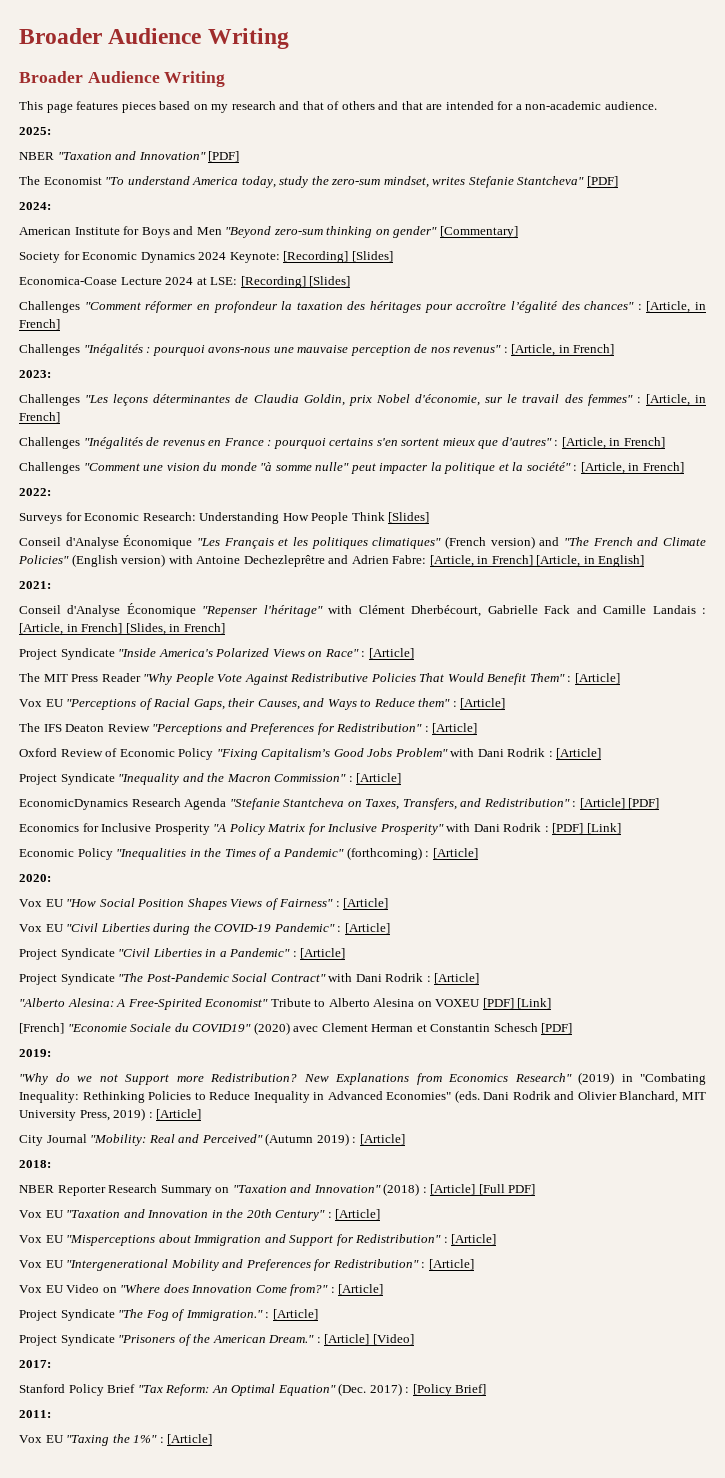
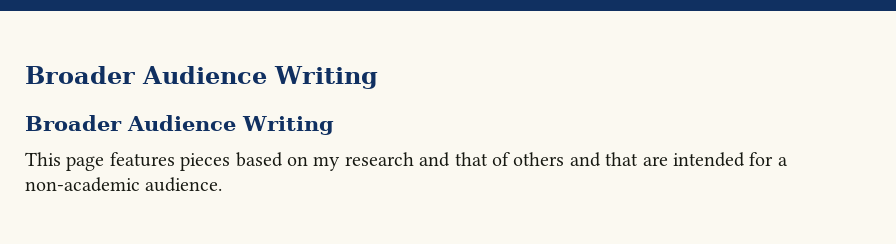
[19,127,51,135] [19,151,240,162] [19,176,618,188] [19,202,51,210] [19,226,518,238] [19,251,393,263] [19,276,351,288] [19,301,706,313] [19,319,60,330] [19,344,615,356] [19,370,51,378] [19,394,707,406] [19,412,60,423] [19,437,665,449] [19,462,684,474] [19,488,51,496] [19,512,430,524] [19,535,706,549] [18,554,645,567] [19,581,51,589] [19,603,706,617] [19,623,225,635] [19,648,414,660] [19,673,620,685] [19,698,506,710] [19,723,478,735] [19,748,602,760] [19,773,402,785] [19,798,660,810] [19,823,621,835] [19,847,478,860] [19,874,51,882] [19,898,389,910] [19,923,390,935] [19,948,346,960] [19,973,480,985] [19,998,552,1010] [19,1022,573,1035] [19,1049,51,1057] [19,1072,706,1085] [19,1090,706,1103] [19,1108,202,1121] [19,1133,405,1146] [19,1160,51,1168] [19,1183,536,1196] [19,1209,381,1221] [19,1234,497,1246] [19,1259,474,1271] [19,1284,384,1296] [19,1309,318,1321] [19,1334,414,1346] [19,1360,51,1368] [19,1383,487,1396] [19,1410,51,1418] [19,1434,213,1446] // 2025: // NBER "Taxation and Innovation" [PDF] // The Economist "To understand America today, study the zero-sum mindset, writes Stefanie Stantcheva" [PDF] // 2024: // American Institute for Boys and Men "Beyond zero-sum thinking on gender" [Commentary] // Society for Economic Dynamics 2024 Keynote: [Recording] [Slides] // Economica-Coase Lecture 2024 at LSE: [Recording] [Slides] // Challenges "Comment réformer en profondeur la taxation des héritages pour accroître l’égalité des chances" : [Article, in French] // Challenges "Inégalités : pourquoi avons-nous une mauvaise perception de nos revenus" : [Article, in French] // 2023: // Challenges "Les leçons déterminantes de Claudia Goldin, prix Nobel d'économie, sur le travail des femmes" : [Article, in French] // Challenges "Inégalités de revenus en France : pourquoi certains s'en sortent mieux que d'autres" : [Article, in French] // Challenges "Comment une vision du monde "à somme nulle" peut impacter la politique et la société" : [Article, in French] // 2022: // Surveys for Economic Research: Understanding How People Think [Slides] // Conseil d'Analyse Économique "Les Français et les politiques climatiques" (French version) and "The French and Climate Policies" (English version) with Antoine Dechezleprêtre and Adrien Fabre: [Article, in French] [Article, in English] // 2021: // Conseil d'Analyse Économique "Repenser l'héritage" with Clément Dherbécourt, Gabrielle Fack and Camille Landais : [Article, in French] [Slides, in French] // Project Syndicate "Inside America's Polarized Views on Race" : [Article] // The MIT Press Reader "Why People Vote Against Redistributive Policies That Would Benefit Them" : [Article] // Vox EU "Perceptions of Racial Gaps, their Causes, and Ways to Reduce them" : [Article] // The IFS Deaton Review "Perceptions and Preferences for Redistribution" : [Article] // Oxford Review of Economic Policy "Fixing Capitalism’s Good Jobs Problem" with Dani Rodrik : [Article] // Project Syndicate "Inequality and the Macron Commission" : [Article] // EconomicDynamics Research Agenda "Stefanie Stantcheva on Taxes, Transfers, and Redistribution" : [Article] [PDF] // Economics for Inclusive Prosperity "A Policy Matrix for Inclusive Prosperity" with Dani Rodrik : [PDF] [Link] // Economic Policy "Inequalities in the Times of a Pandemic" (forthcoming) : [Article] // 2020: // Vox EU "How Social Position Shapes Views of Fairness" : [Article] // Vox EU "Civil Liberties during the COVID-19 Pandemic" : [Article] // Project Syndicate "Civil Liberties in a Pandemic" : [Article] // Project Syndicate "The Post-Pandemic Social Contract" with Dani Rodrik : [Article] // "Alberto Alesina: A Free-Spirited Economist" Tribute to Alberto Alesina on VOXEU [PDF] [Link] // [French] "Economie Sociale du COVID19" (2020) avec Clement Herman et Constantin Schesch [PDF] // 2019: // "Why do we not Support more Redistribution? New Explanations from Economics Research" (2019) in "Combating Inequality: Rethinking Policies to Reduce Inequality in Advanced Economies" (eds. Dani Rodrik and Olivier Blanchard, MIT University Press, 2019) : [Article] // City Journal "Mobility: Real and Perceived" (Autumn 2019) : [Article] // 2018: // NBER Reporter Research Summary on "Taxation and Innovation" (2018) : [Article] [Full PDF] // Vox EU "Taxation and Innovation in the 20th Century" : [Article] // Vox EU "Misperceptions about Immigration and Support for Redistribution" : [Article] // Vox EU "Intergenerational Mobility and Preferences for Redistribution" : [Article] // Vox EU Video on "Where does Innovation Come from?" : [Article] // Project Syndicate "The Fog of Immigration." : [Article] // Project Syndicate "Prisoners of the American Dream." : [Article] [Video] // 2017: // Stanford Policy Brief "Tax Reform: An Optimal Equation" (Dec. 2017) : [Policy Brief] // 2011: // Vox EU "Taxing the 1%" : [Article] -> (223, 184) none

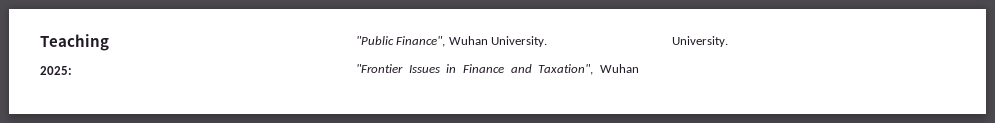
[25,66,378,89] [25,115,334,135] [25,152,788,171] [25,177,223,192] Broader Audience Writing // Broader Audience Writing // This page features pieces based on my research and that of others and that are intended for a non-academic audience. -> [40,34,109,51] [40,66,72,75] [356,36,548,47] [356,64,639,75] [672,36,728,47] Teaching // 2025: // "Public Finance", Wuhan University. // "Frontier Issues in Finance and Taxation", Wuhan University.

